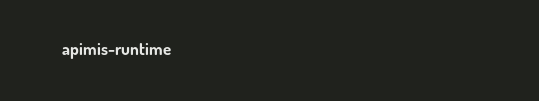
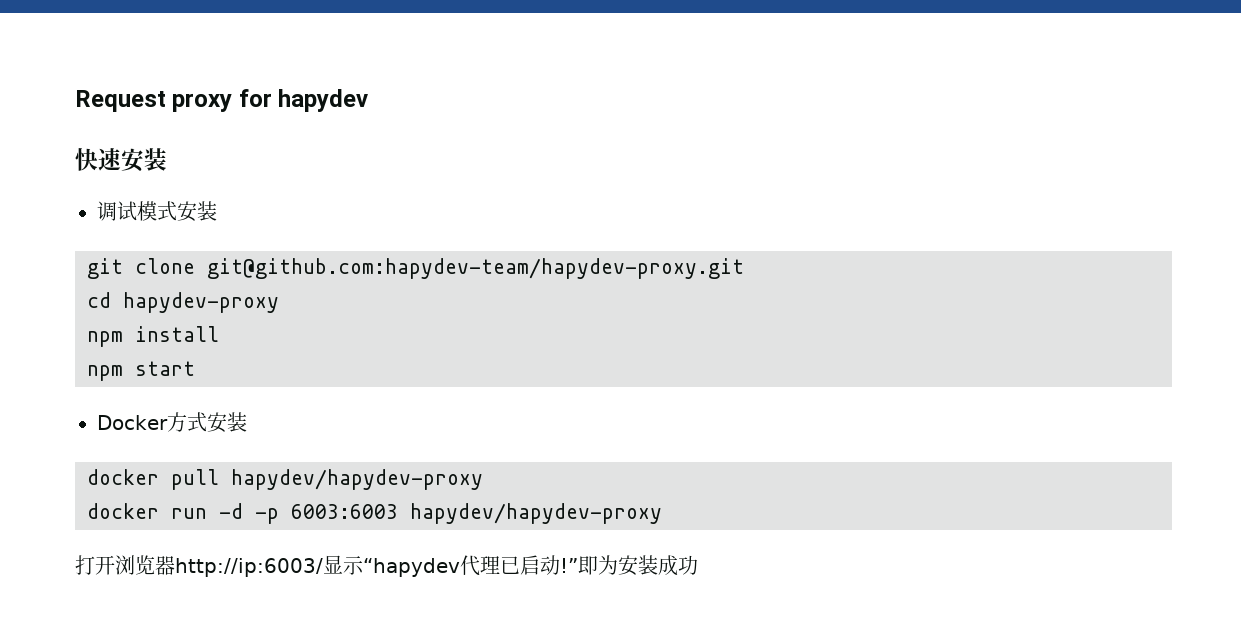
[62,43,171,59] apimis-runtime -> [75,89,369,112] [75,148,167,172] [97,201,217,222] [87,258,744,279] [87,292,279,313] [87,326,219,347] [87,361,195,381] [97,412,247,433] [87,469,483,490] [87,503,662,524] [75,555,698,577] Request proxy for hapydev // 快速安装 // 调试模式安装 // git clone git@github.com:hapydev-team/hapydev-proxy.git // cd hapydev-proxy // npm install // npm start // Docker方式安装 // docker pull hapydev/hapydev-proxy // docker run -d -p 6003:6003 hapydev/hapydev-proxy // 打开浏览器http://ip:6003/显示“hapydev代理已启动!”即为安装成功

